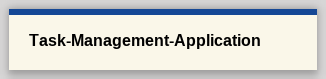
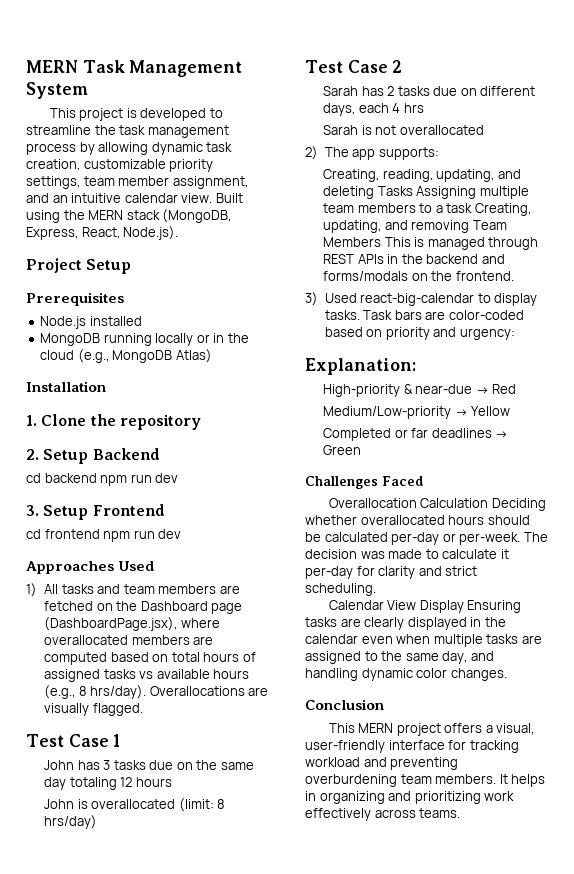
[29,34,261,49] Task-Management-Application -> [26,60,243,77] [26,82,88,99] [49,108,223,121] [26,125,229,138] [26,142,233,155] [26,159,214,172] [26,176,248,189] [26,193,243,203] [26,209,232,223] [26,226,179,240] [26,258,132,274] [26,292,124,306] [40,316,142,329] [40,333,249,346] [40,349,212,363] [26,381,106,392] [26,414,201,430] [26,448,160,464] [26,473,179,486] [26,504,165,520] [26,529,182,542] [26,561,155,574] [26,583,240,597] [44,601,243,614] [44,617,220,631] [44,635,214,645] [44,652,256,665] [44,669,250,682] [44,685,269,699] [44,703,143,716] [26,734,121,747] [44,760,254,770] [44,777,172,790] [44,798,226,812] [44,815,98,829] [305,60,403,73] [323,86,536,96] [323,103,424,116] [323,125,484,135] [305,146,439,160] [323,169,521,182] [323,186,529,199] [323,203,531,216] [323,220,507,233] [323,237,539,250] [323,254,505,264] [323,271,514,281] [305,292,538,306] [324,310,524,320] [324,327,515,340] [305,358,416,375] [323,384,517,397] [323,406,511,419] [323,428,509,441] [323,445,362,455] [305,476,423,489] [328,498,546,511] [305,515,530,525] [305,532,548,545] [305,549,509,559] [305,566,478,579] [305,583,376,596] [328,600,522,613] [305,617,506,630] [305,634,542,647] [305,651,494,664] [305,668,507,681] [305,699,384,710] [328,723,535,736] [305,740,519,753] [305,757,459,770] [305,774,546,787] [305,791,515,804] [305,808,461,821] MERN Task Management System // This project is developed to streamline the task management process by allowing dynamic task creation, customizable priority settings, team member assignment, and an intuitive calendar view. Built using the MERN stack (MongoDB, Express, React, Node.js). // Project Setup // Prerequisites // Node.js installed // MongoDB running locally or in the cloud (e.g., MongoDB Atlas) // Installation // 1. Clone the repository // 2. Setup Backend // cd backend npm run dev // 3. Setup Frontend // cd frontend npm run dev // Approaches Used // 1) All tasks and team members are fetched on the Dashboard page (DashboardPage.jsx), where overallocated members are computed based on total hours of assigned tasks vs available hours (e.g., 8 hrs/day). Overallocations are visually flagged. // Test Case 1 // John has 3 tasks due on the same day totaling 12 hours // John is overallocated (limit: 8 hrs/day) // Test Case 2 // Sarah has 2 tasks due on different days, each 4 hrs // Sarah is not overallocated // 2) The app supports: // Creating, reading, updating, and deleting Tasks Assigning multiple team members to a task Creating, updating, and removing Team Members This is managed through REST APIs in the backend and forms/modals on the frontend. // 3) Used react-big-calendar to display tasks. Task bars are color-coded based on priority and urgency: // Explanation: // High-priority & near-due → Red // Medium/Low-priority → Yellow // Completed or far deadlines → Green // Challenges Faced // Overallocation Calculation Deciding whether overallocated hours should be calculated per-day or per-week. The decision was made to calculate it per-day for clarity and strict scheduling. // Calendar View Display Ensuring tasks are clearly displayed in the calendar even when multiple tasks are assigned to the same day, and handling dynamic color changes. // Conclusion // This MERN project offers a visual, user-friendly interface for tracking workload and preventing overburdening team members. It helps in organizing and prioritizing work effectively across teams.

